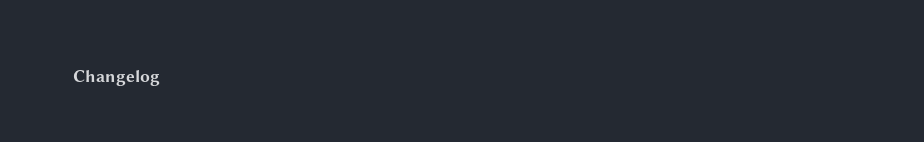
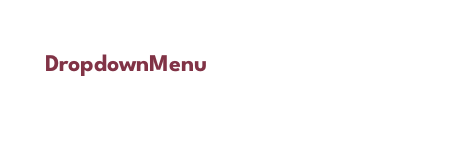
[73,70,160,86] Changelog -> [45,54,207,76] DropdownMenu

